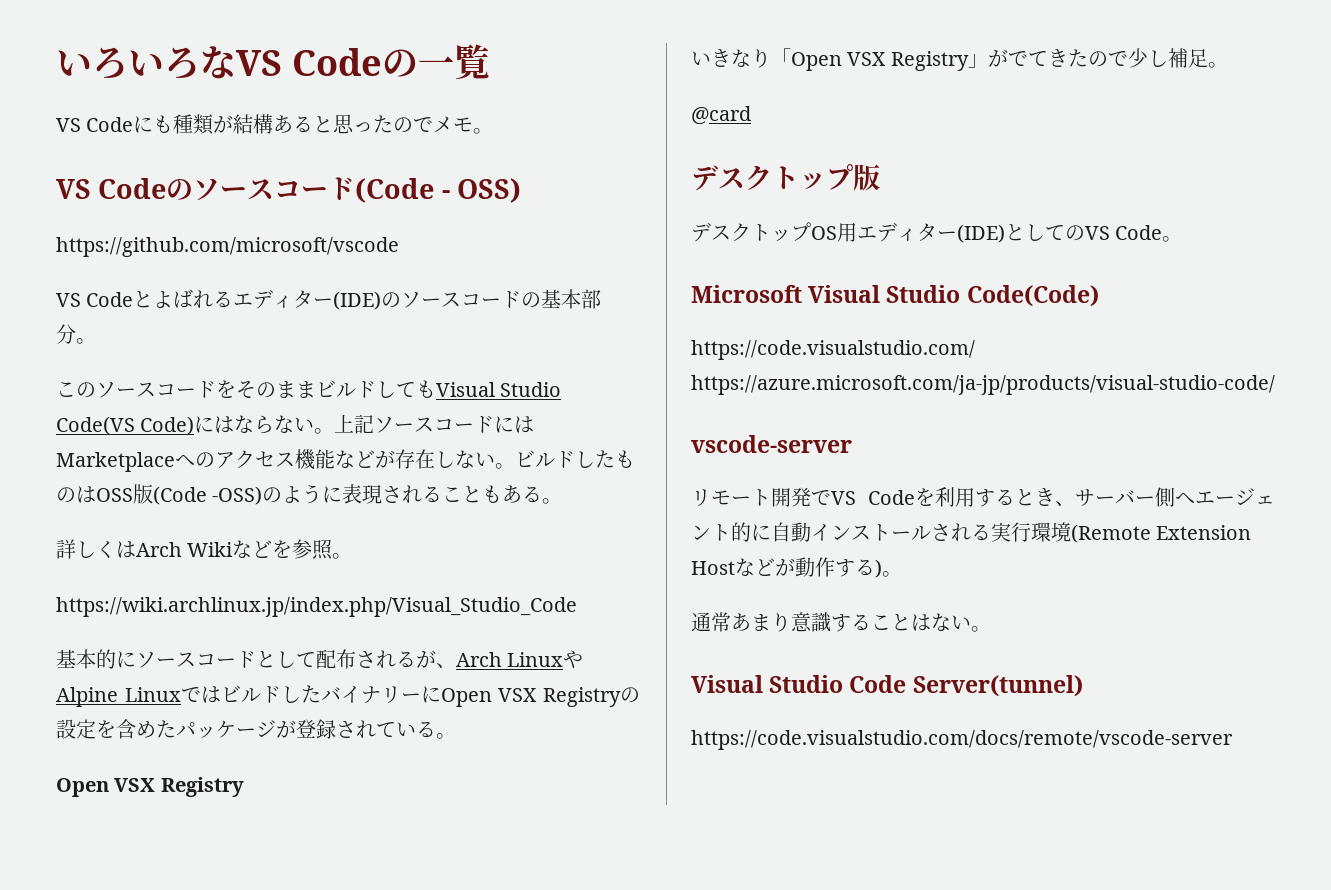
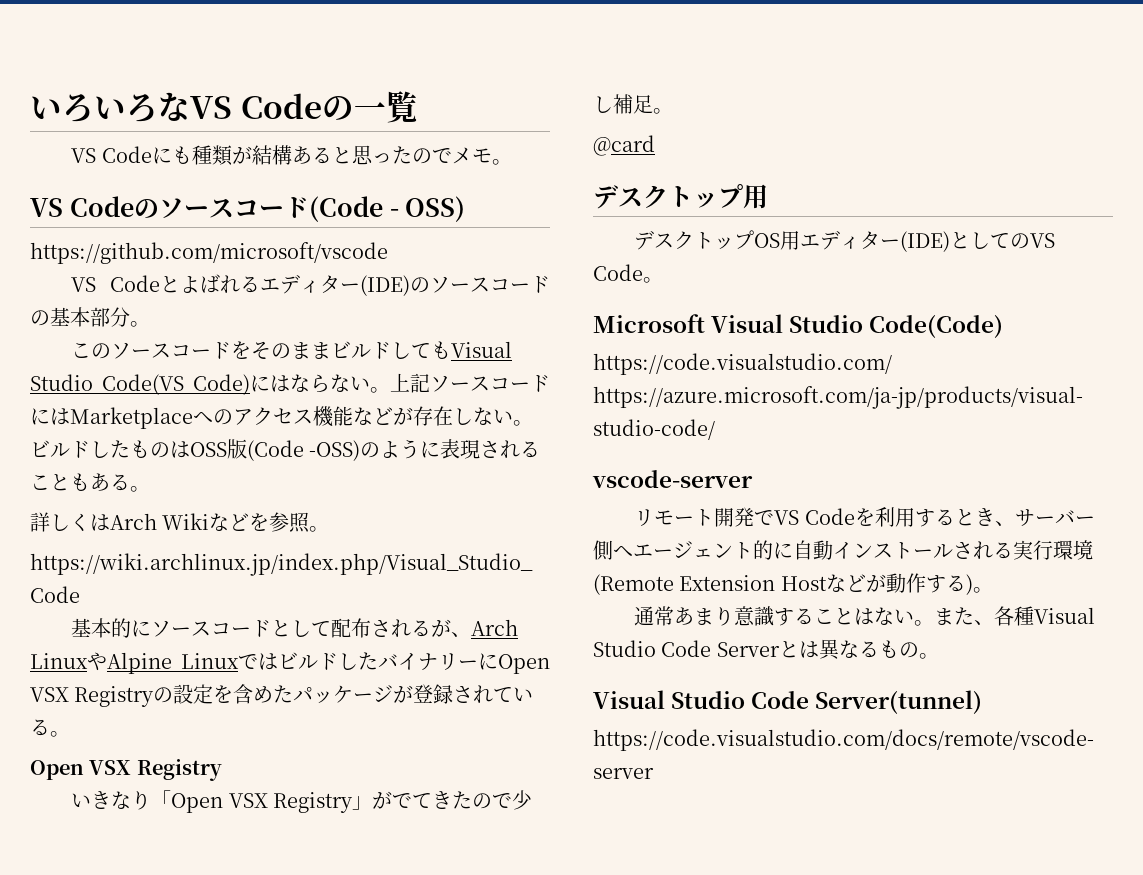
[853,164,880,191] 版 -> [743,184,768,209] 用
(991, 629) none -> [934,606,1096,626] [593,639,939,660] また、各種Visual Studio Code Serverとは異なるもの。

